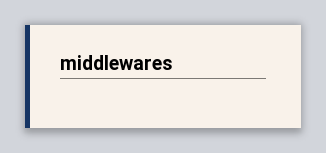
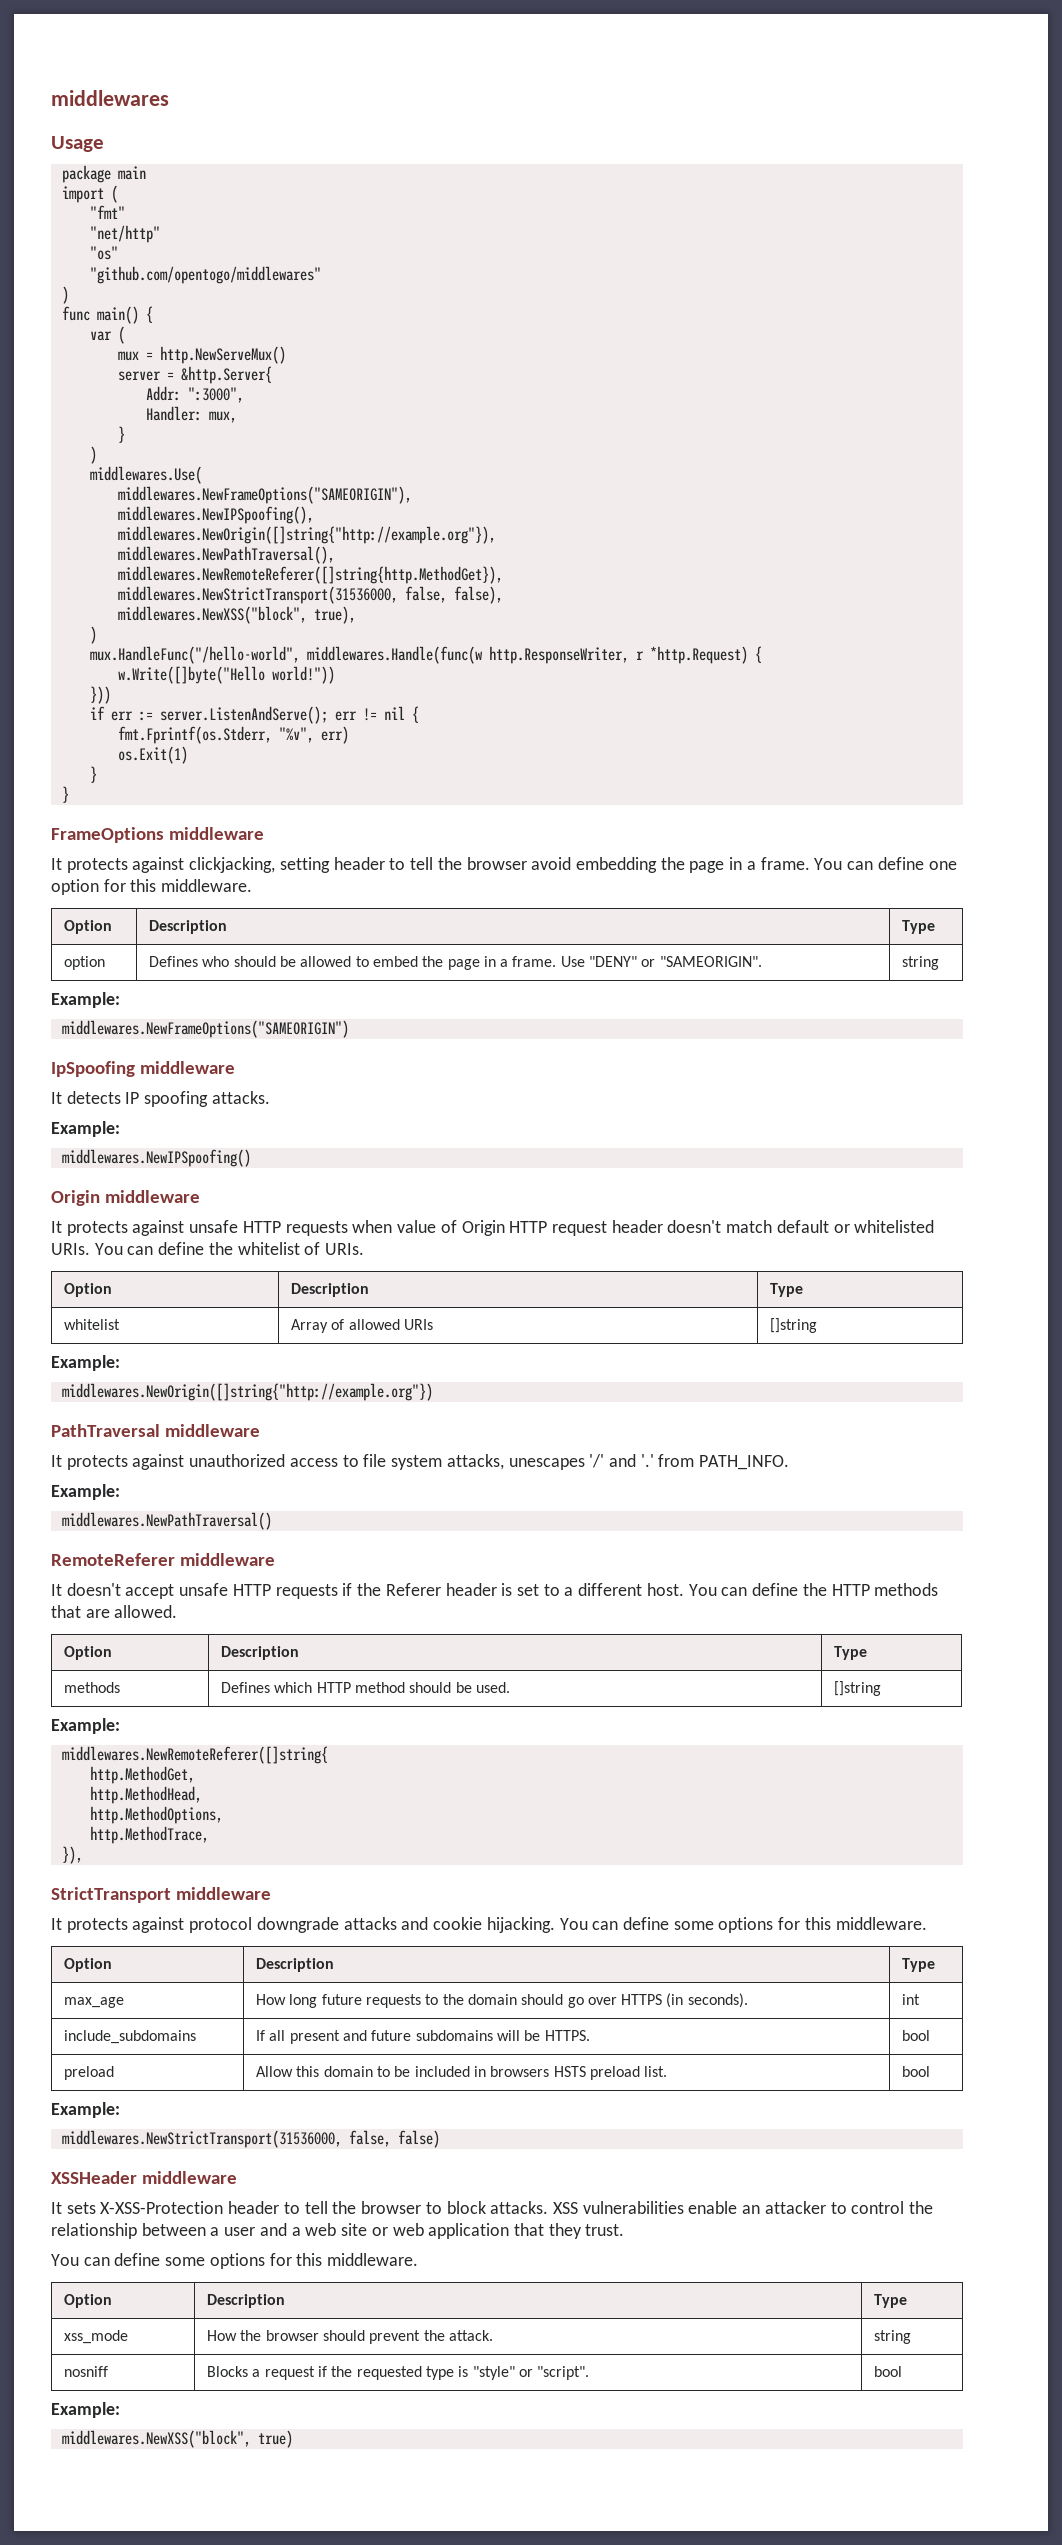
(173, 62) none -> [51,136,104,152] [61,165,146,183] [61,185,118,203] [89,205,125,219] [89,225,160,243] [89,246,118,260] [89,266,321,284] [61,286,69,304] [61,306,153,324] [89,326,125,344] [117,346,286,364] [117,366,272,384] [145,386,244,403] [145,406,237,423] [117,426,125,443] [89,446,97,464] [89,466,202,484] [117,486,412,504] [117,506,314,524] [117,526,496,544] [117,546,335,564] [117,566,503,584] [117,586,503,604] [117,606,356,624] [89,626,97,644] [89,646,762,664] [117,666,335,684] [89,686,111,704] [89,706,419,724] [117,726,349,744] [117,746,188,764] [89,766,97,783] [61,786,69,803] [51,827,265,843] [51,857,957,873] [51,879,253,895] [63,920,112,934] [148,920,227,934] [901,920,935,934] [63,956,105,970] [148,956,762,970] [901,956,939,970] [51,992,120,1008] [61,1020,349,1038] [51,1061,236,1077] [51,1091,270,1107] [51,1121,120,1137] [61,1149,251,1167] [51,1190,201,1206] [51,1220,935,1236] [51,1242,365,1255] [63,1283,112,1297] [290,1283,369,1297] [769,1283,803,1297] [63,1319,120,1330] [290,1319,433,1333] [769,1318,817,1333] [51,1355,120,1371] [61,1383,433,1401] [51,1424,261,1437] [51,1454,790,1470] [51,1484,120,1500] [61,1512,272,1530] [51,1553,276,1566] [51,1583,939,1599] [51,1605,178,1618] [63,1646,112,1660] [220,1646,299,1660] [833,1646,867,1660] [63,1682,120,1693] [220,1682,510,1693] [833,1681,881,1696] [51,1718,120,1734] [61,1746,328,1764] [89,1766,195,1784] [89,1786,202,1804] [89,1806,223,1824] [89,1826,209,1844] [61,1846,83,1864] [51,1887,272,1903] [51,1917,927,1933] [63,1958,112,1972] [255,1958,334,1972] [901,1958,935,1972] [63,1997,124,2008] [255,1993,748,2008] [901,1994,920,2005] [63,2030,196,2044] [255,2030,590,2044] [901,2030,930,2041] [63,2066,114,2080] [255,2066,668,2080] [901,2066,930,2077] [51,2102,120,2118] [61,2130,440,2148] [51,2171,238,2184] [51,2201,934,2214] [51,2223,625,2239] [51,2253,419,2269] [63,2294,112,2308] [206,2294,285,2308] [873,2294,907,2308] [63,2330,128,2344] [206,2330,493,2344] [873,2330,911,2344] [63,2366,108,2377] [206,2366,590,2380] [873,2366,902,2377] [51,2402,120,2418] [61,2430,293,2448] // Usage // package main // import ( // "fmt" // "net/http" // "os" // "github.com/opentogo/middlewares" // ) // func main() { // var ( // mux = http.NewServeMux() // server = &http.Server{ // Addr: ":3000", // Handler: mux, // } // ) // middlewares.Use( // middlewares.NewFrameOptions("SAMEORIGIN"), // middlewares.NewIPSpoofing(), // middlewares.NewOrigin([]string{"http://example.org"}), // middlewares.NewPathTraversal(), // middlewares.NewRemoteReferer([]string{http.MethodGet}), // middlewares.NewStrictTransport(31536000, false, false), // middlewares.NewXSS("block", true), // ) // mux.HandleFunc("/hello-world", middlewares.Handle(func(w http.ResponseWriter, r *http.Request) { // w.Write([]byte("Hello world!")) // })) // if err := server.ListenAndServe(); err != nil { // fmt.Fprintf(os.Stderr, "%v", err) // os.Exit(1) // } // } // FrameOptions middleware // It protects against clickjacking, setting header to tell the browser avoid embedding the page in a frame. You can define one option for this middleware. // Option | Description | Type // option | Defines who should be allowed to embed the page in a frame. Use "DENY" or "SAMEORIGIN". | string // Example: // middlewares.NewFrameOptions("SAMEORIGIN") // IpSpoofing middleware // It detects IP spoofing attacks. // Example: // middlewares.NewIPSpoofing() // Origin middleware // It protects against unsafe HTTP requests when value of Origin HTTP request header doesn't match default or whitelisted URIs. You can define the whitelist of URIs. // Option | Description | Type // whitelist | Array of allowed URIs | []string // Example: // middlewares.NewOrigin([]string{"http://example.org"}) // PathTraversal middleware // It protects against unauthorized access to file system attacks, unescapes '/' and '.' from PATH_INFO. // Example: // middlewares.NewPathTraversal() // RemoteReferer middleware // It doesn't accept unsafe HTTP requests if the Referer header is set to a different host. You can define the HTTP methods that are allowed. // Option | Description | Type // methods | Defines which HTTP method should be used. | []string // Example: // middlewares.NewRemoteReferer([]string{ // http.MethodGet, // http.MethodHead, // http.MethodOptions, // http.MethodTrace, // }), // StrictTransport middleware // It protects against protocol downgrade attacks and cookie hijacking. You can define some options for this middleware. // Option | Description | Type // max_age | How long future requests to the domain should go over HTTPS (in seconds). | int // include_subdomains | If all present and future subdomains will be HTTPS. | bool // preload | Allow this domain to be included in browsers HSTS preload list. | bool // Example: // middlewares.NewStrictTransport(31536000, false, false) // XSSHeader middleware // It sets X-XSS-Protection header to tell the browser to block attacks. XSS vulnerabilities enable an attacker to control the relationship between a user and a web site or web application that they trust. // You can define some options for this middleware. // Option | Description | Type // xss_mode | How the browser should prevent the attack. | string // nosniff | Blocks a request if the requested type is "style" or "script". | bool // Example: // middlewares.NewXSS("block", true)

